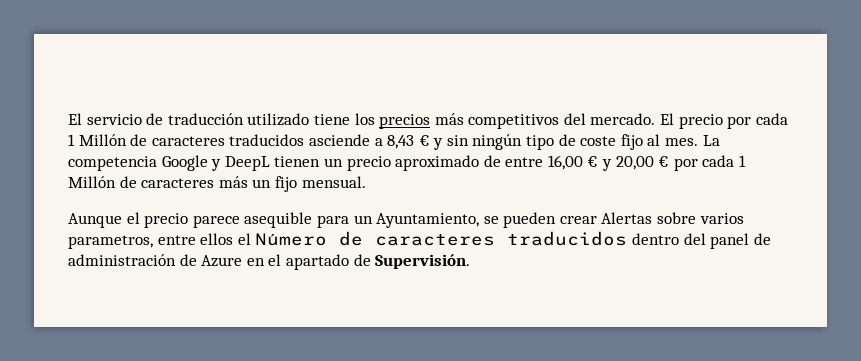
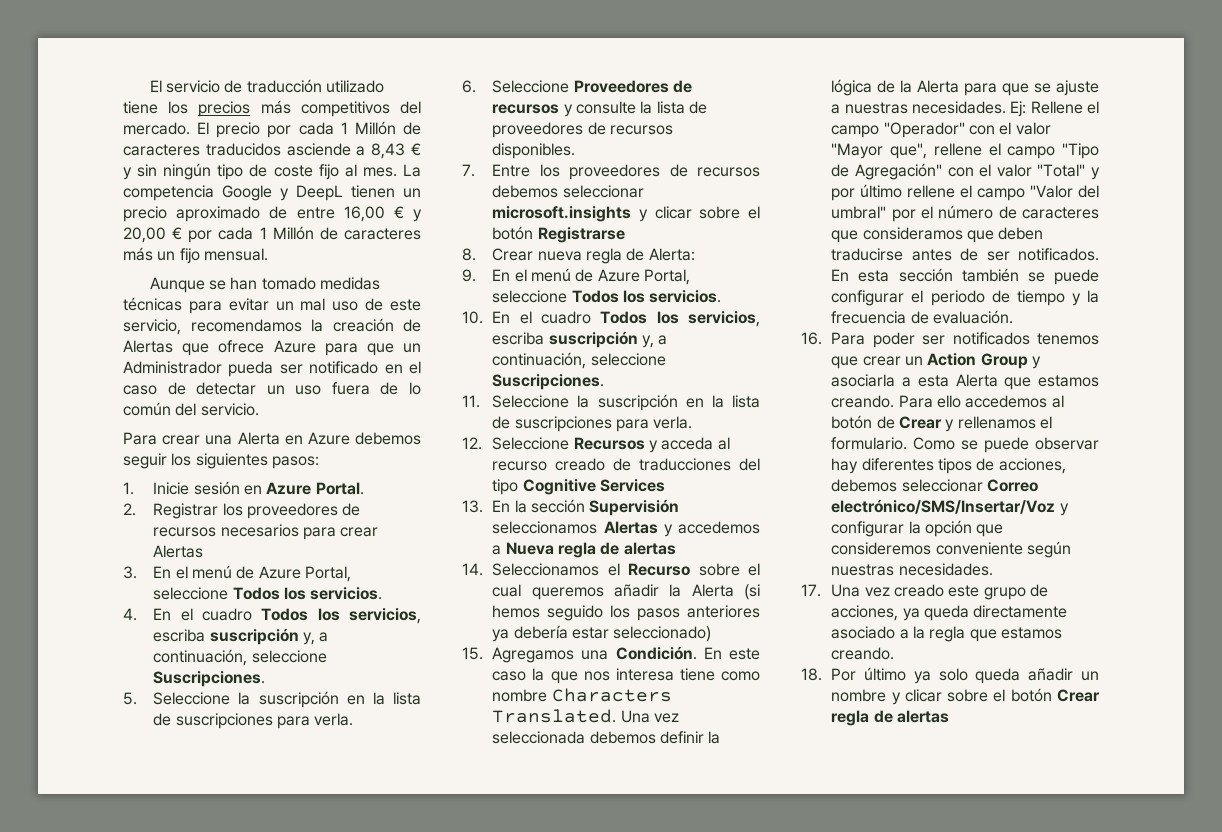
[126,212,744,228] [68,231,771,249] [68,254,471,270] el precio parece asequible para un Ayuntamiento, se pueden crear Alertas sobre varios parametros, entre ellos el Número de caracteres traducidos dentro del panel de administración de Azure en el apartado de Supervisión. -> [209,277,381,290] [123,297,421,314] [123,318,421,335] [123,340,421,356] [123,361,421,377] [123,382,421,395] [123,402,259,416] [123,432,421,445] [123,453,319,469] [123,481,364,495] [123,503,361,519] [153,524,379,540] [153,545,204,558] [123,565,351,582] [153,587,383,600] [123,608,421,624] [153,628,329,645] [153,649,327,666] [153,671,266,687] [123,691,421,708] [153,713,354,729] [462,80,692,93] [492,101,707,117] [492,122,673,138] [492,143,576,159] [462,164,760,180] [492,185,644,198] [492,206,760,222] [492,226,625,243] [462,248,695,264] [462,268,690,285] [492,290,722,303] [462,311,760,327] [492,331,668,348] [492,352,666,369] [492,374,605,390] [462,394,760,411] [492,416,693,432] [462,437,730,453] [492,458,760,471] [492,479,665,495] [462,499,680,516] [492,521,760,537] [492,542,676,558] [462,563,760,576] [492,584,760,600] [492,605,760,621] [492,625,712,642] [462,646,760,663] [492,668,760,684] [492,688,672,702] [492,709,679,723] [492,731,721,744] [831,79,1099,96] [831,101,1099,117] [831,122,1051,138] [831,143,1099,159] [831,163,1100,180] [831,184,1099,201] [831,205,1099,222] [831,227,1044,243] [831,248,1099,261] [831,268,1099,285] [831,290,1099,306] [831,310,1013,324] [801,332,1099,348] [831,353,1041,369] [831,374,1099,390] [831,395,1064,408] [831,415,1052,432] [831,437,1099,453] [831,458,1066,474] [831,479,1038,492] [831,499,1069,516] [831,520,1004,537] [831,541,1071,558] [831,563,993,576] [801,584,1048,600] [831,605,1068,621] [831,626,1062,642] [831,647,895,660] [801,667,1099,684] [831,688,1100,705] [831,710,949,726] se han tomado medidas técnicas para evitar un mal uso de este servicio, recomendamos la creación de Alertas que ofrece Azure para que un Administrador pueda ser notificado en el caso de detectar un uso fuera de lo común del servicio. // Para crear una Alerta en Azure debemos seguir los siguientes pasos: // 1. Inicie sesión en Azure Portal. // 2. Registrar los proveedores de recursos necesarios para crear Alertas // 3. En el menú de Azure Portal, seleccione Todos los servicios. // 4. En el cuadro Todos los servicios, escriba suscripción y, a continuación, seleccione Suscripciones. // 5. Seleccione la suscripción en la lista de suscripciones para verla. // 6. Seleccione Proveedores de recursos y consulte la lista de proveedores de recursos disponibles. // 7. Entre los proveedores de recursos debemos seleccionar microsoft.insights y clicar sobre el botón Registrarse // 8. Crear nueva regla de Alerta: // 9. En el menú de Azure Portal, seleccione Todos los servicios. // 10. En el cuadro Todos los servicios, escriba suscripción y, a continuación, seleccione Suscripciones. // 11. Seleccione la suscripción en la lista de suscripciones para verla. // 12. Seleccione Recursos y acceda al recurso creado de traducciones del tipo Cognitive Services // 13. En la sección Supervisión seleccionamos Alertas y accedemos a Nueva regla de alertas // 14. Seleccionamos el Recurso sobre el cual queremos añadir la Alerta (si hemos seguido los pasos anteriores ya debería estar seleccionado) // 15. Agregamos una Condición. En este caso la que nos interesa tiene como nombre Characters Translated. Una vez seleccionada debemos definir la lógica de la Alerta para que se ajuste a nuestras necesidades. Ej: Rellene el campo "Operador" con el valor "Mayor que", rellene el campo "Tipo de Agregación" con el valor "Total" y por último rellene el campo "Valor del umbral" por el número de caracteres que consideramos que deben traducirse antes de ser notificados. En esta sección también se puede configurar el periodo de tiempo y la frecuencia de evaluación. // 16. Para poder ser notificados tenemos que crear un Action Group y asociarla a esta Alerta que estamos creando. Para ello accedemos al botón de Crear y rellenamos el formulario. Como se puede observar hay diferentes tipos de acciones, debemos seleccionar Correo electrónico/SMS/Insertar/Voz y configurar la opción que consideremos conveniente según nuestras necesidades. // 17. Una vez creado este grupo de acciones, ya queda directamente asociado a la regla que estamos creando. // 18. Por último ya solo queda añadir un nombre y clicar sobre el botón Crear regla de alertas

